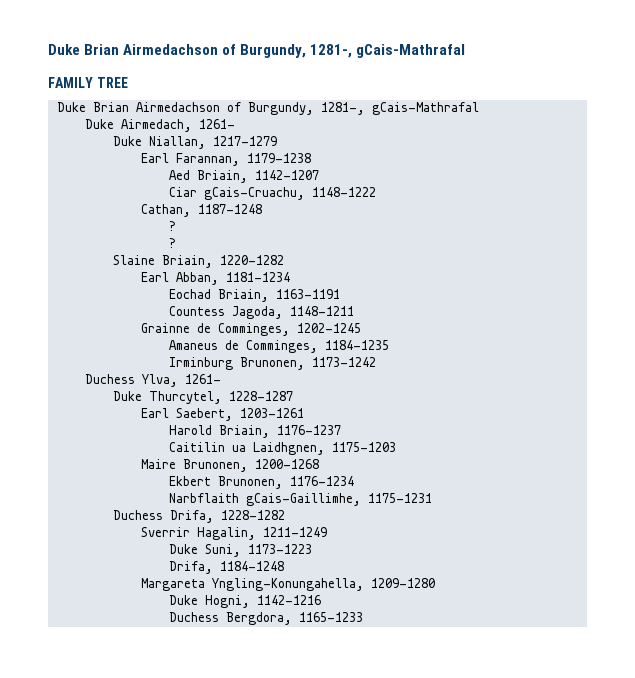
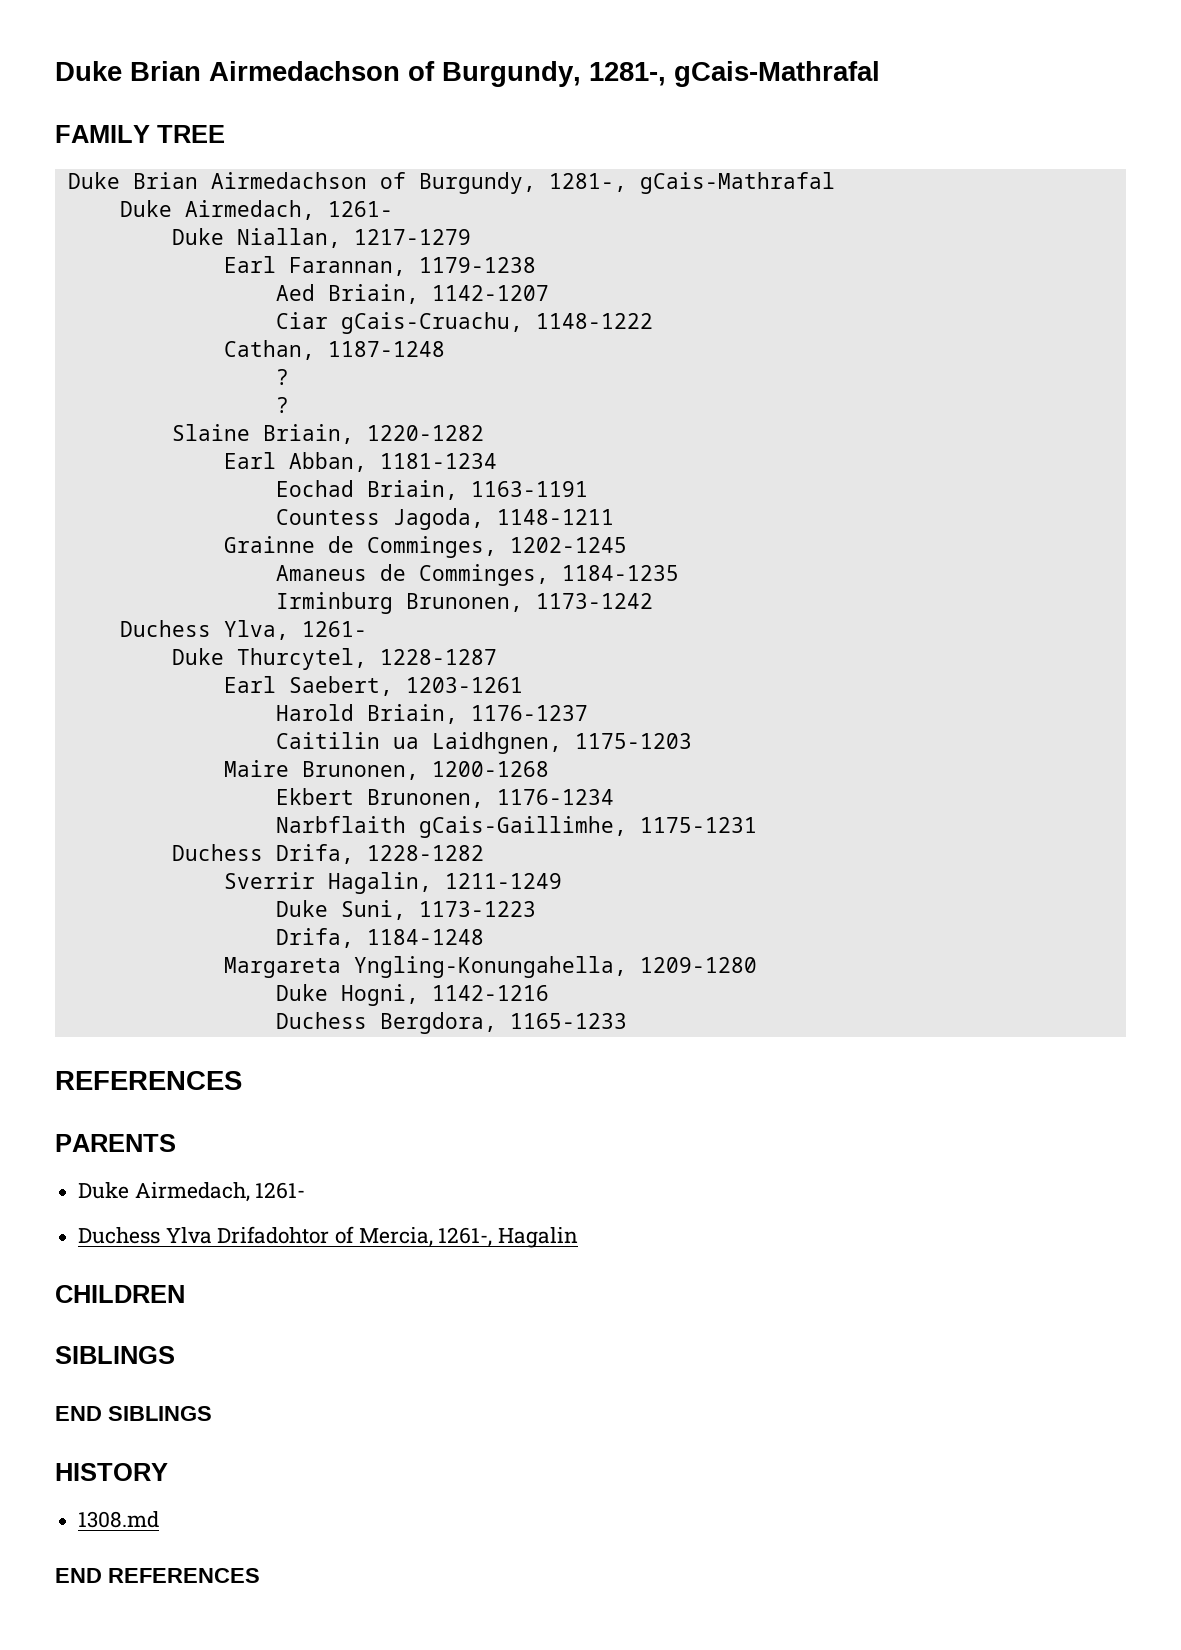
(363, 617) none -> [55,1071,242,1090] [55,1134,176,1152] [78,1182,306,1202] [78,1226,579,1248] [55,1285,185,1303] [55,1346,175,1364] [55,1406,212,1421] [55,1463,168,1481] [78,1511,160,1528] [55,1568,260,1583] // REFERENCES // PARENTS // Duke Airmedach, 1261- // Duchess Ylva Drifadohtor of Mercia, 1261-, Hagalin // CHILDREN // SIBLINGS // END SIBLINGS // HISTORY // 1308.md // END REFERENCES

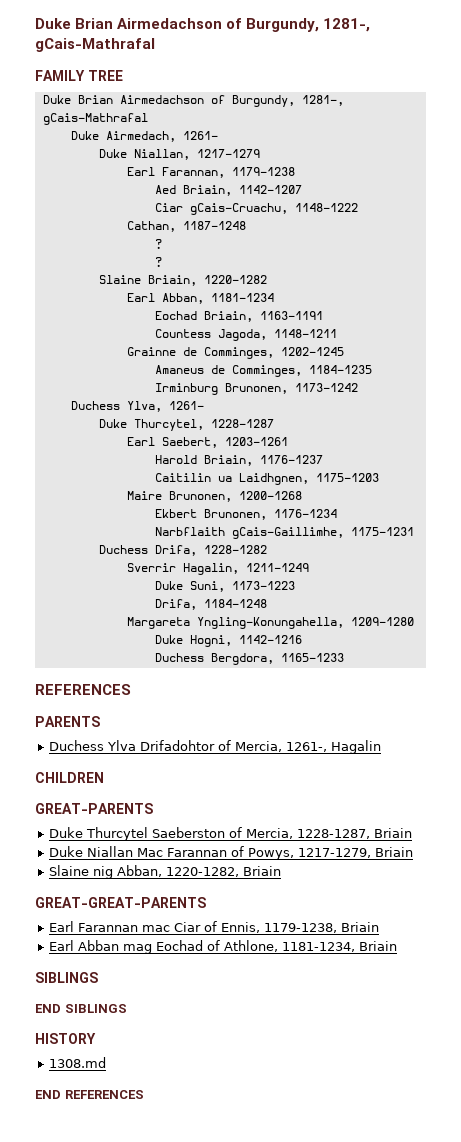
[78,1182,306,1202] // Duke Airmedach, 1261- -> (100, 721) none
(185, 1294) none -> [35,803,153,814] [48,827,412,841] [48,846,413,860] [48,865,281,879] [35,897,206,908] [48,921,379,933] [48,940,397,954] // GREAT-PARENTS // Duke Thurcytel Saeberston of Mercia, 1228-1287, Briain // Duke Niallan Mac Farannan of Powys, 1217-1279, Briain // Slaine nig Abban, 1220-1282, Briain // GREAT-GREAT-PARENTS // Earl Farannan mac Ciar of Ennis, 1179-1238, Briain // Earl Abban mag Eochad of Athlone, 1181-1234, Briain

